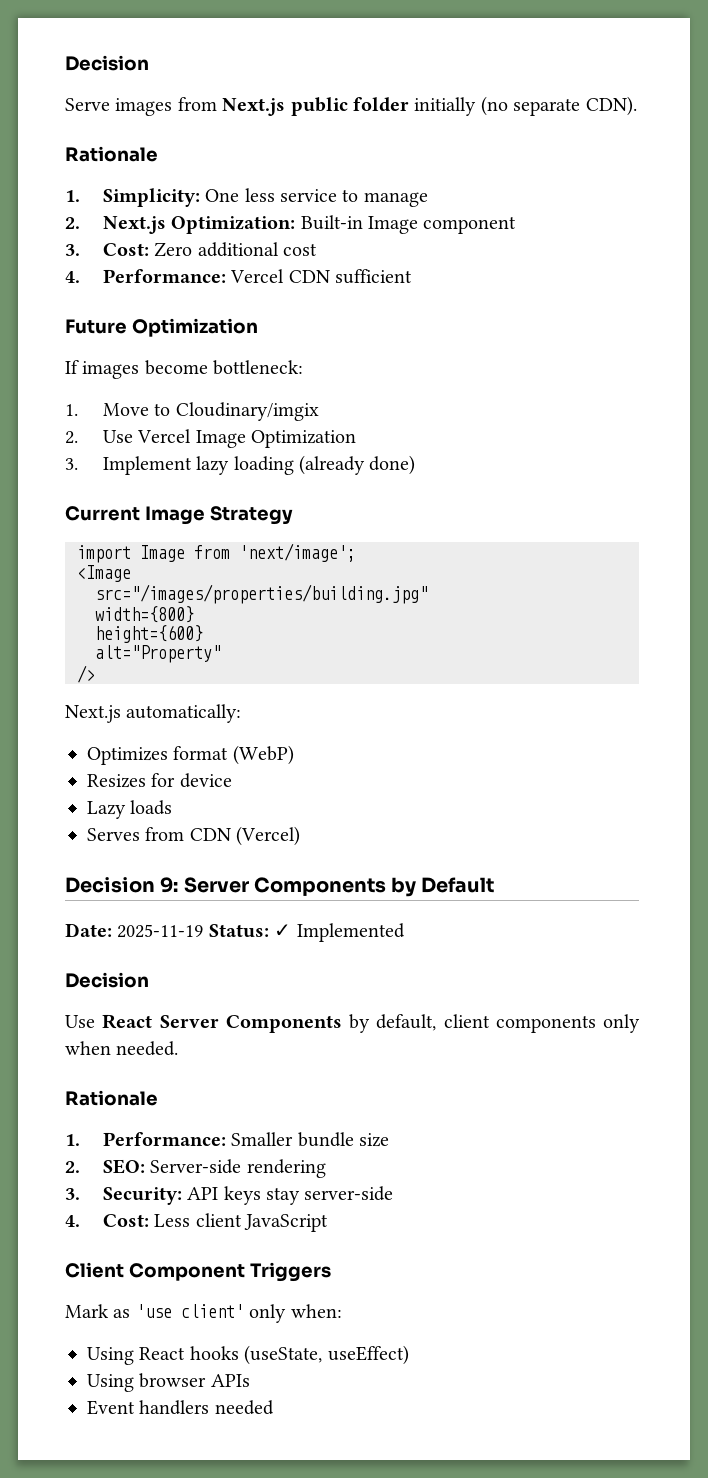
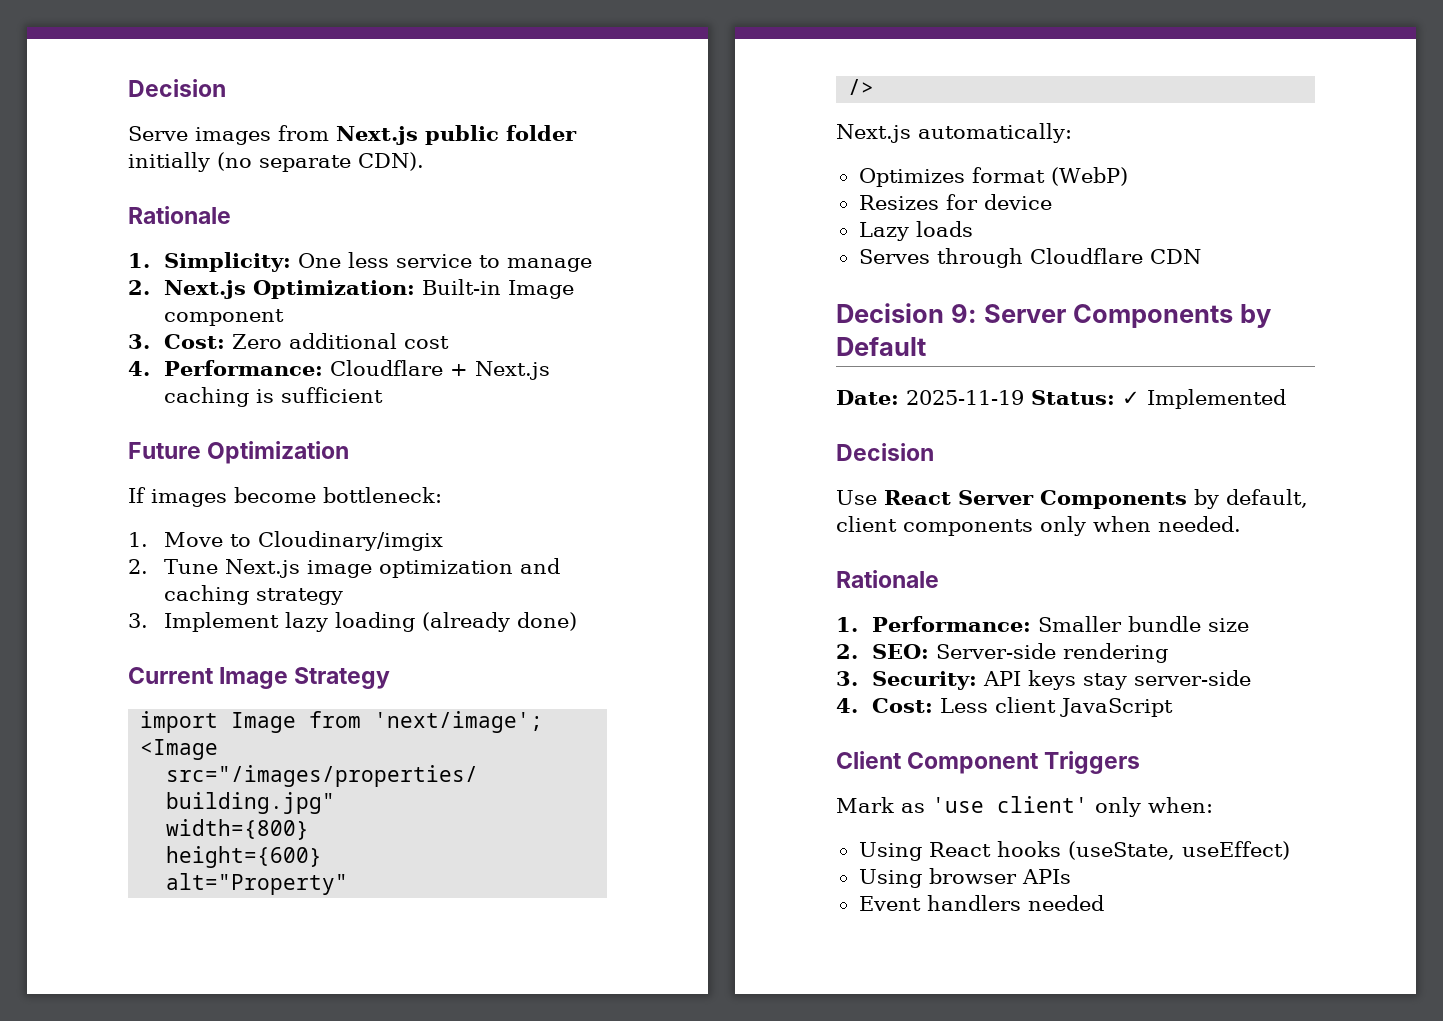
[230,269,330,283] Vercel CDN -> [330,360,551,380] [164,387,275,407] Cloudflare + Next.js caching is
[102,429,356,448] Use Vercel Image Optimization -> [164,558,561,578] [164,585,344,605] Tune Next.js image optimization and caching strategy
[145,826,301,846] from CDN (Vercel) -> [936,248,1201,268] through Cloudflare CDN

